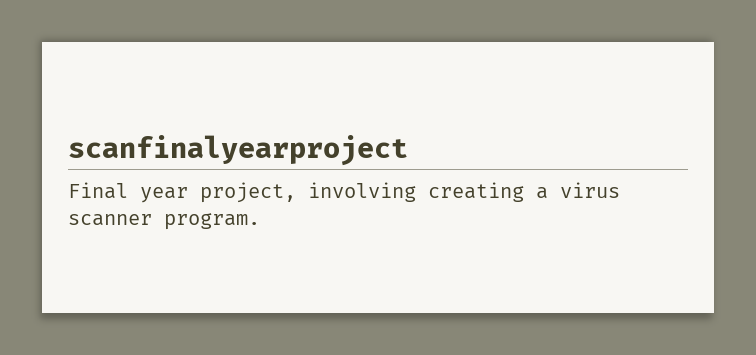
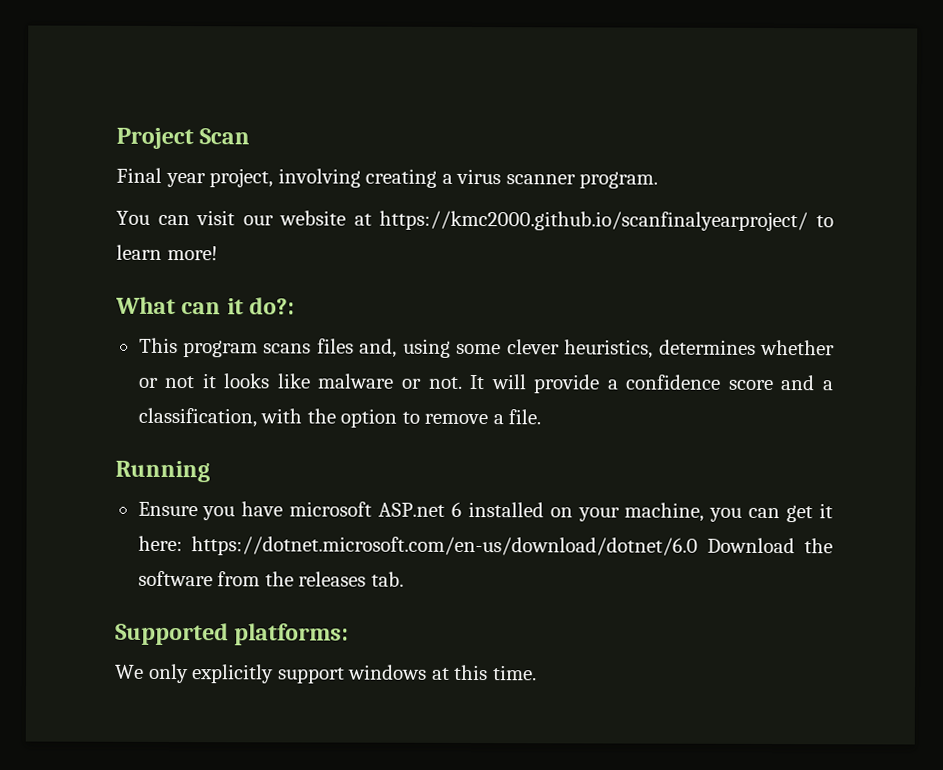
[68,135,408,166] scanfinalyearproject -> [116,127,251,150] Project Scan
(260, 221) none -> [116,210,834,232] [116,244,218,261] [115,296,296,315] [138,337,836,359] [137,373,835,394] [137,407,542,428] [115,460,210,483] [137,501,834,523] [137,535,834,557] [137,570,404,587] [115,622,350,646] [115,663,537,684] // You can visit our website at https://kmc2000.github.io/scanfinalyearproject/ to learn more! // What can it do?: // This program scans files and, using some clever heuristics, determines whether or not it looks like malware or not. It will provide a confidence score and a classification, with the option to remove a file. // Running // Ensure you have microsoft ASP.net 6 installed on your machine, you can get it here: https://dotnet.microsoft.com/en-us/download/dotnet/6.0 Download the software from the releases tab. // Supported platforms: // We only explicitly support windows at this time.

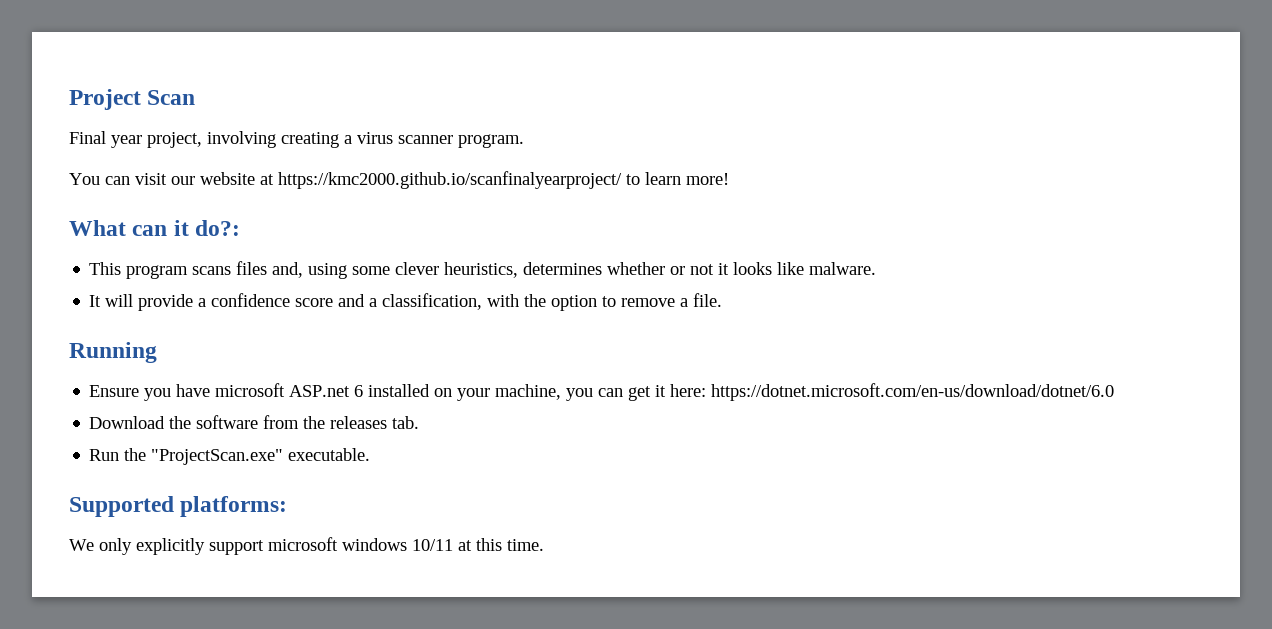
[317,373,463,389] malware or not. -> [809,262,877,275] malware. //
(699, 546) none -> (1115, 392) //
(404, 579) none -> [89,448,371,465] // Run the "ProjectScan.exe" executable.
[348,664,428,680] windows -> [268,537,453,551] microsoft windows 10/11

